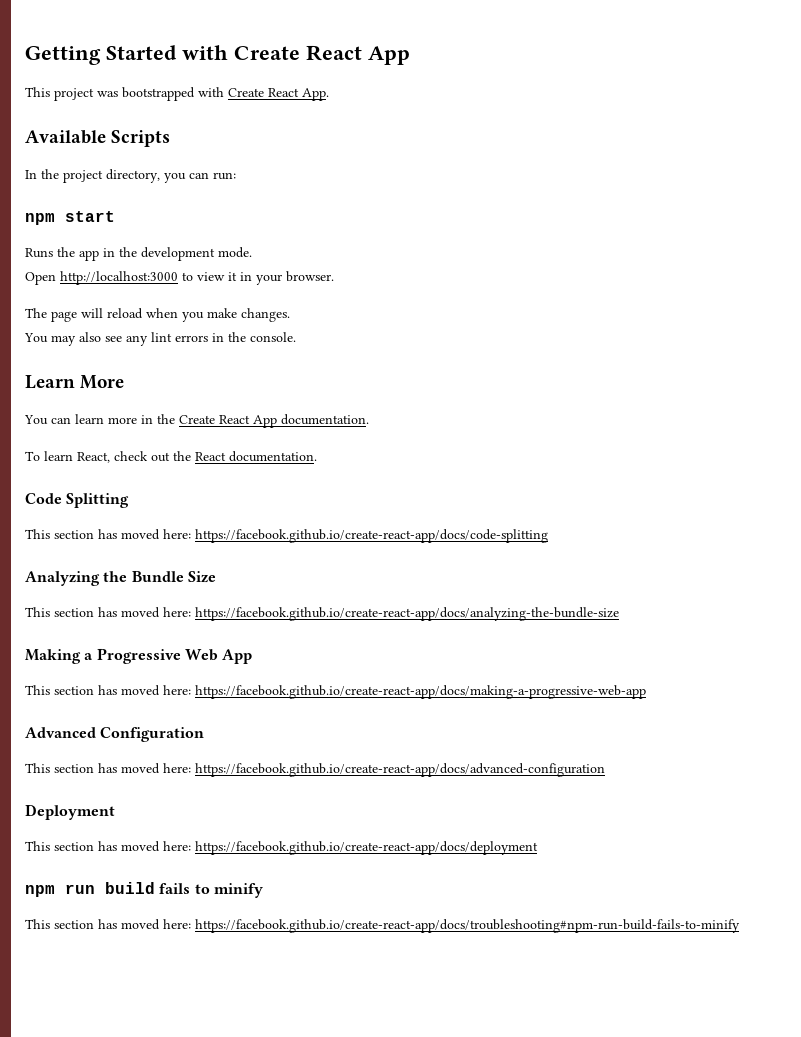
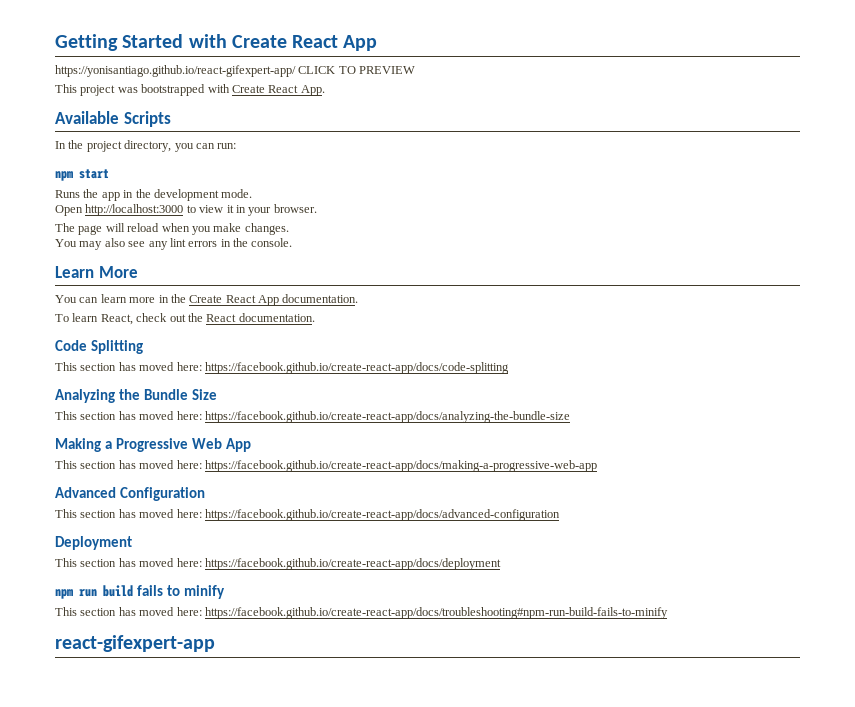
(410, 55) none -> [55,65,416,77] // https://yonisantiago.github.io/react-gifexpert-app/ CLICK TO PREVIEW
(740, 926) none -> [55,635,215,652] // react-gifexpert-app

